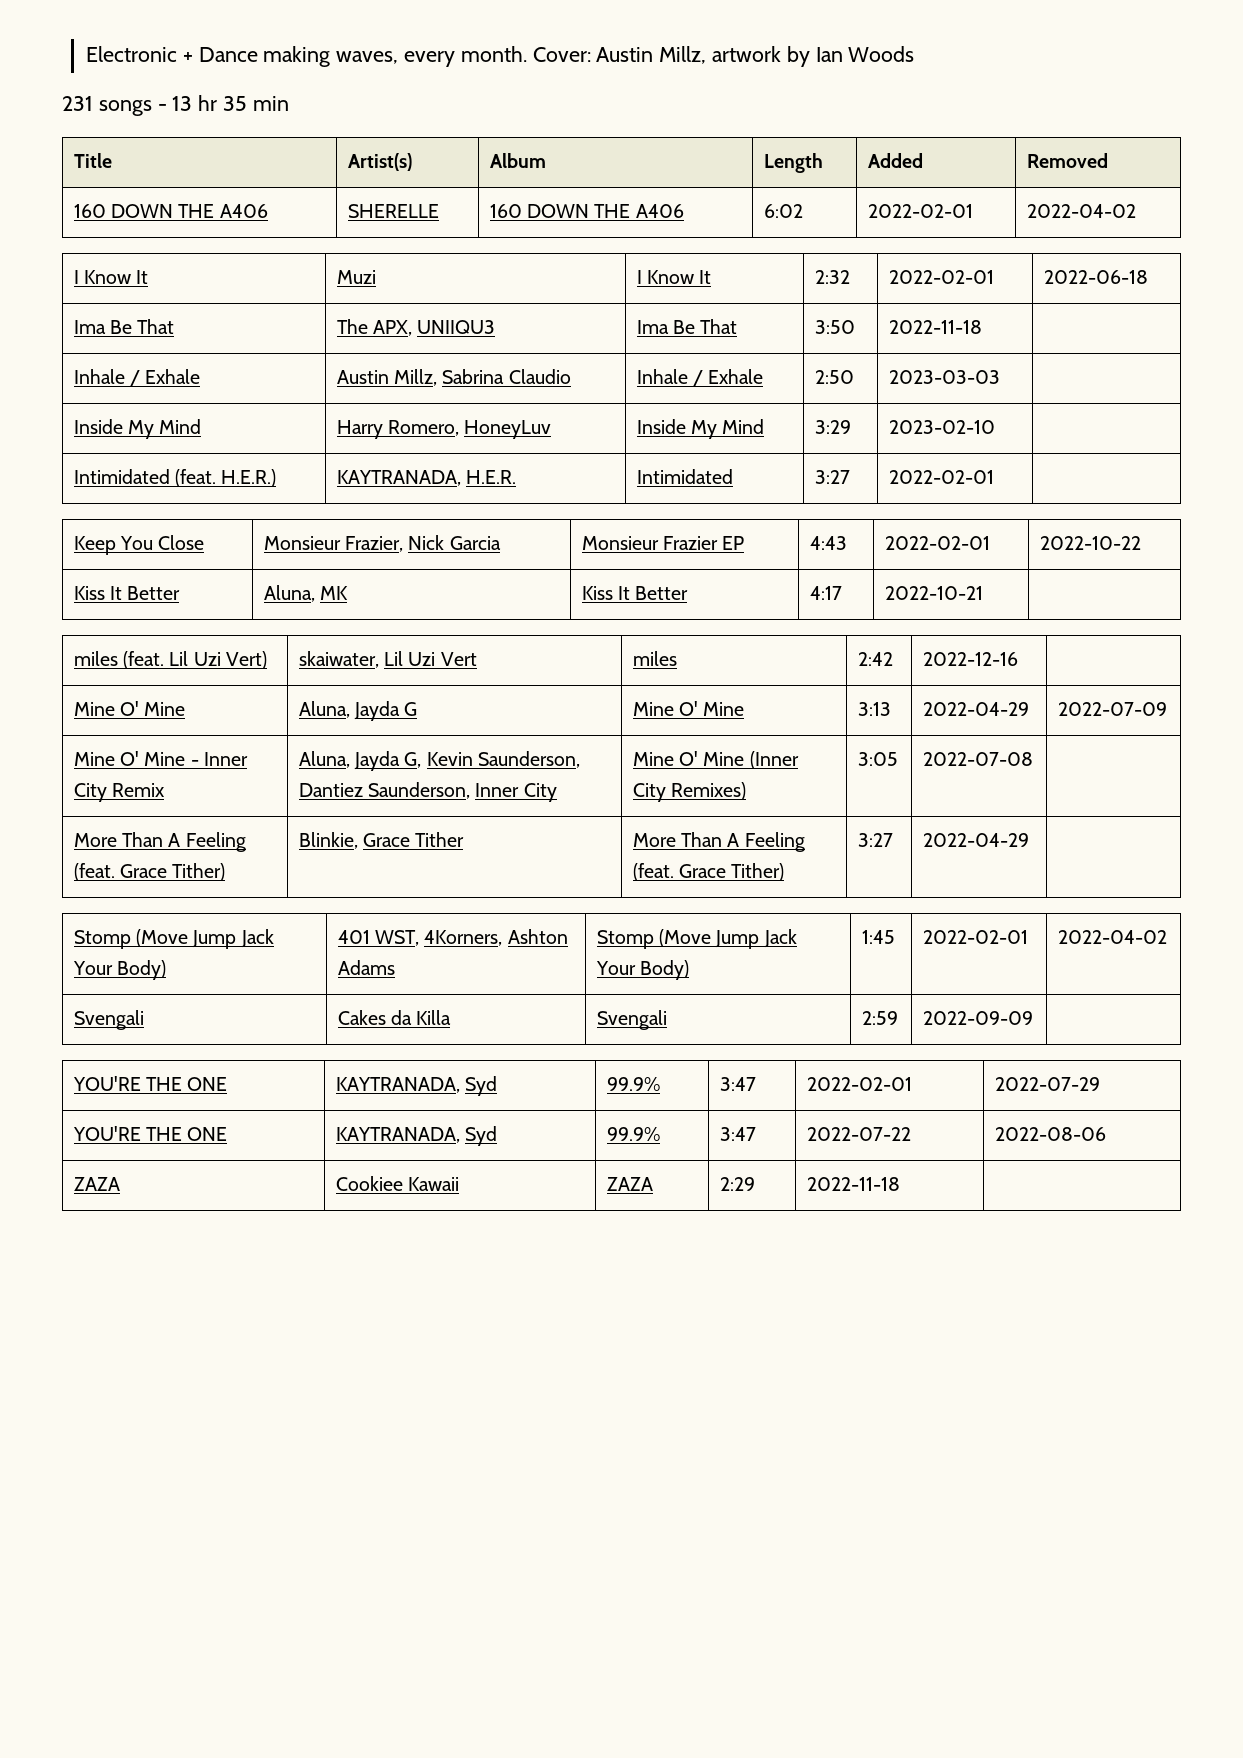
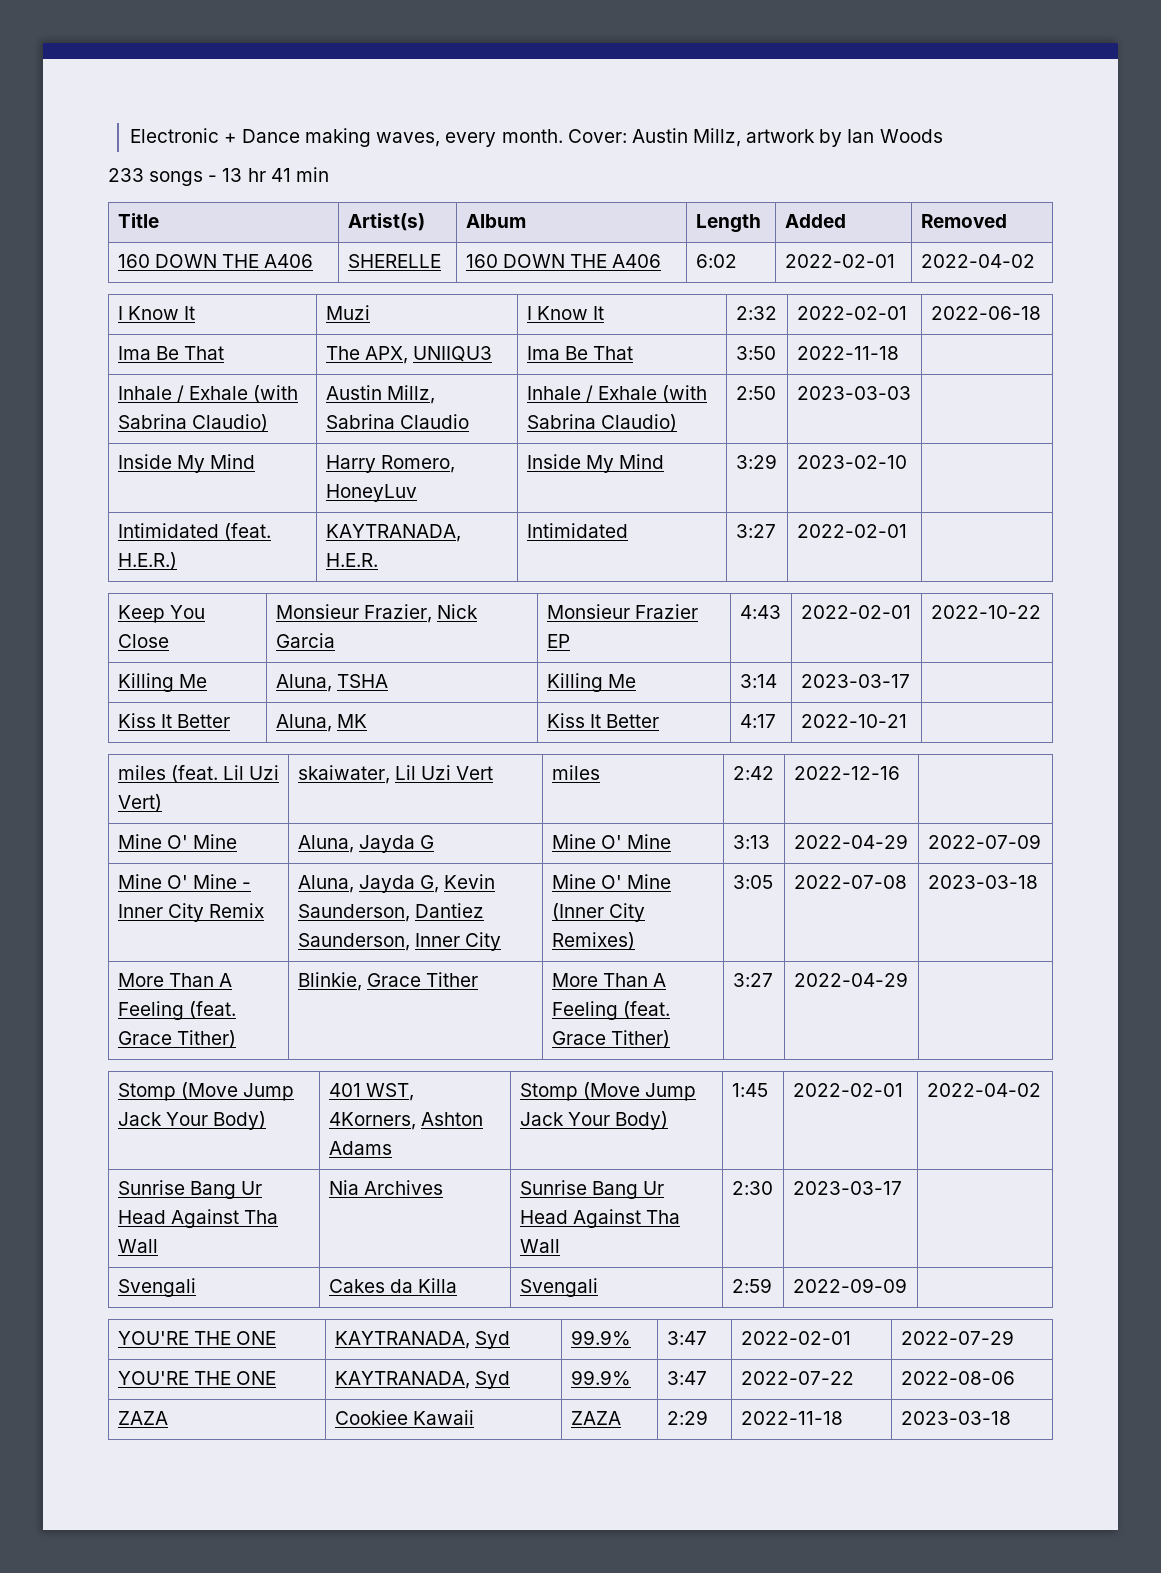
[62,96,93,111] 231 -> [108,168,144,182] 233
[223,96,248,111] 35 -> [270,168,291,182] 41
(201, 376) none -> [253,385,299,403] [117,414,268,432] (with Sabrina Claudio)
(764, 376) none -> [662,385,708,403] [526,414,677,432] (with Sabrina Claudio)
(1141, 543) none -> [117,673,207,692] [275,674,388,692] [546,673,636,692] [739,674,777,688] [800,674,910,688] // Killing Me | Aluna, TSHA | Killing Me | 3:14 | 2023-03-17 |
(1033, 759) none -> [927,875,1038,889] 2023-03-18
(1167, 937) none -> [117,1180,262,1199] [117,1209,278,1228] [117,1239,158,1253] [328,1180,443,1195] [519,1180,664,1199] [519,1209,680,1228] [519,1239,560,1253] [731,1181,773,1195] [792,1181,902,1195] // Sunrise Bang Ur Head Against Tha Wall | Nia Archives | Sunrise Bang Ur Head Against Tha Wall | 2:30 | 2023-03-17 |
(900, 1184) none -> [900,1411,1011,1425] 2023-03-18

